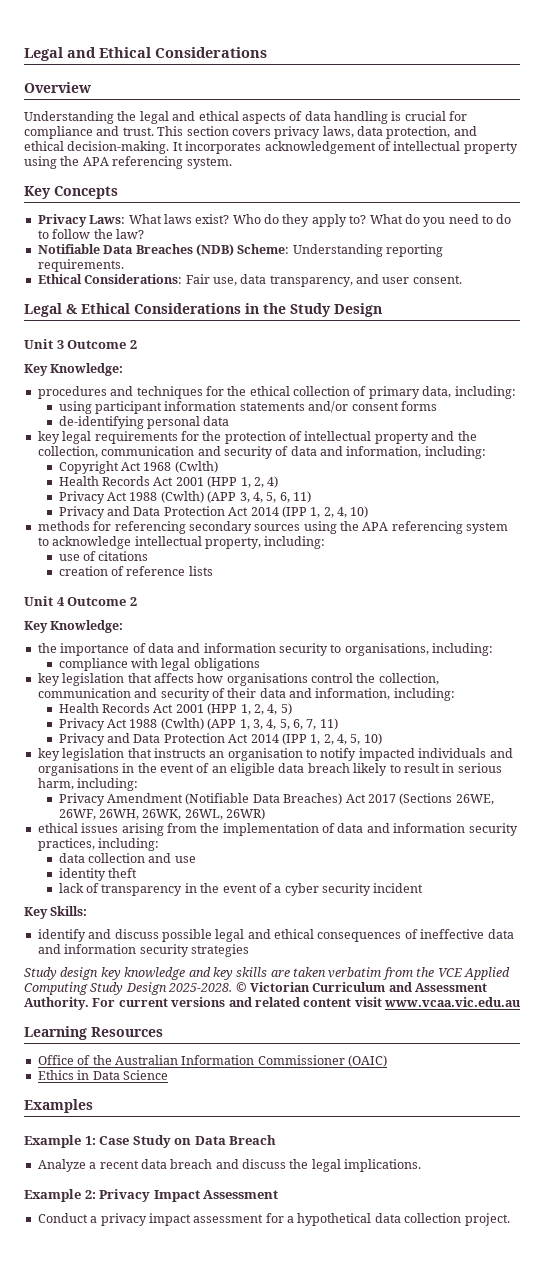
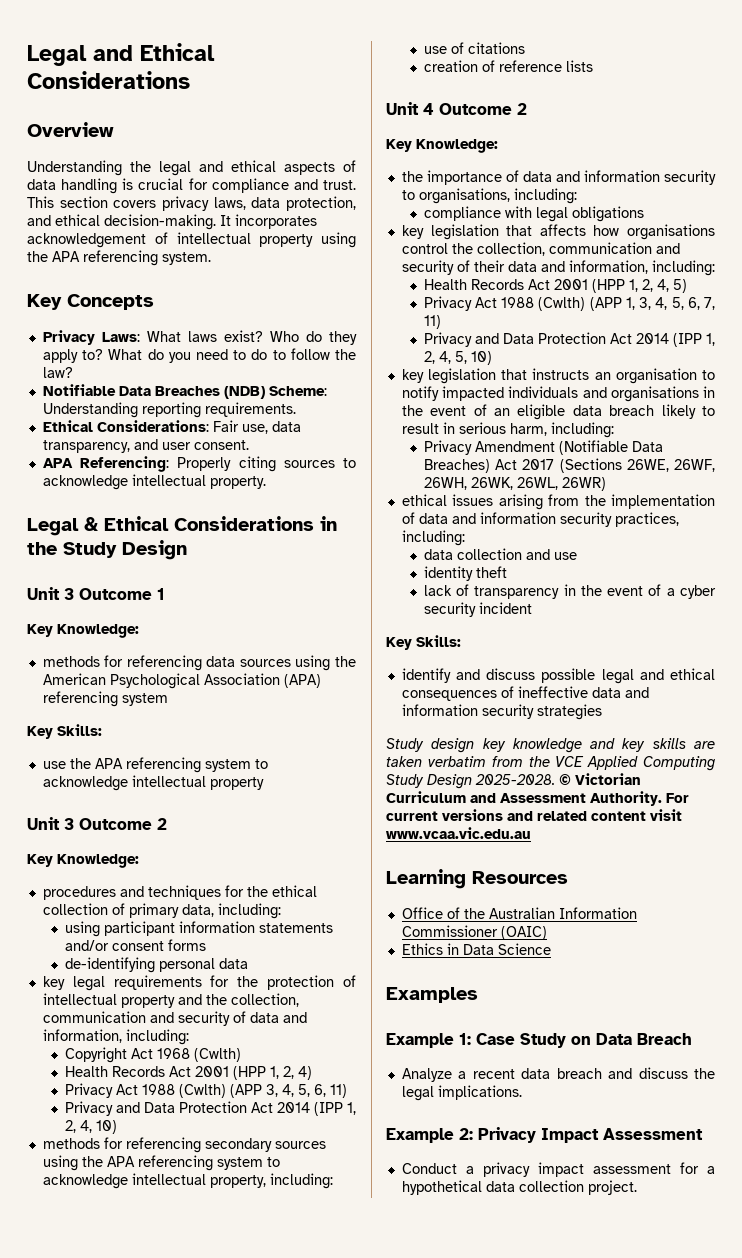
(462, 279) none -> [42,456,356,472] [42,474,266,490] // APA Referencing: Properly citing sources to acknowledge intellectual property.
(382, 310) none -> [27,587,165,600] [27,624,139,638] [42,655,356,671] [42,673,321,689] [42,691,168,707] [27,724,102,739] [42,757,268,773] [42,775,264,791] // Unit 3 Outcome 1 // Key Knowledge: // methods for referencing data sources using the American Psychological Association (APA) referencing system // Key Skills: // use the APA referencing system to acknowledge intellectual property

